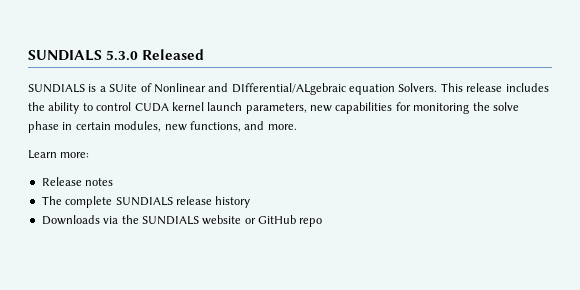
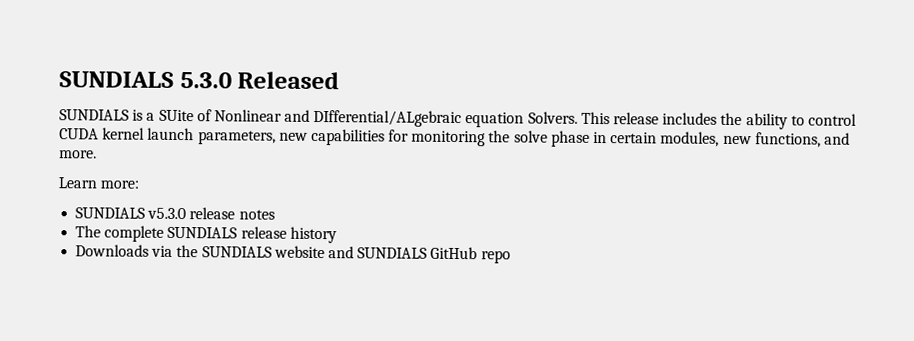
[41,177,82,186] Release -> [75,207,236,220] SUNDIALS v5.3.0 release
[244,218,256,224] or -> [327,246,428,259] and SUNDIALS

